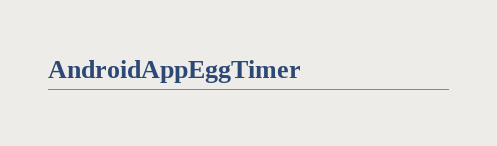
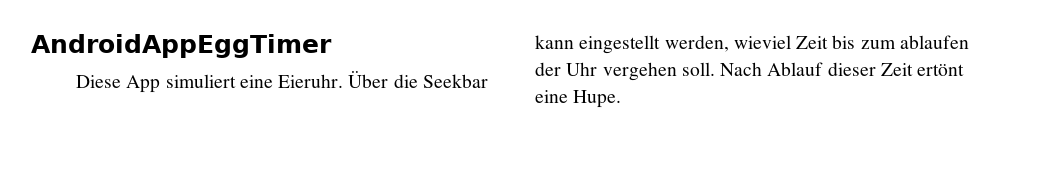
(301, 71) none -> [76,71,488,93] [535,35,969,54] [535,62,965,81] [535,90,622,108] // Diese App simuliert eine Eieruhr. Über die Seekbar kann eingestellt werden, wieviel Zeit bis zum ablaufen der Uhr vergehen soll. Nach Ablauf dieser Zeit ertönt eine Hupe.

